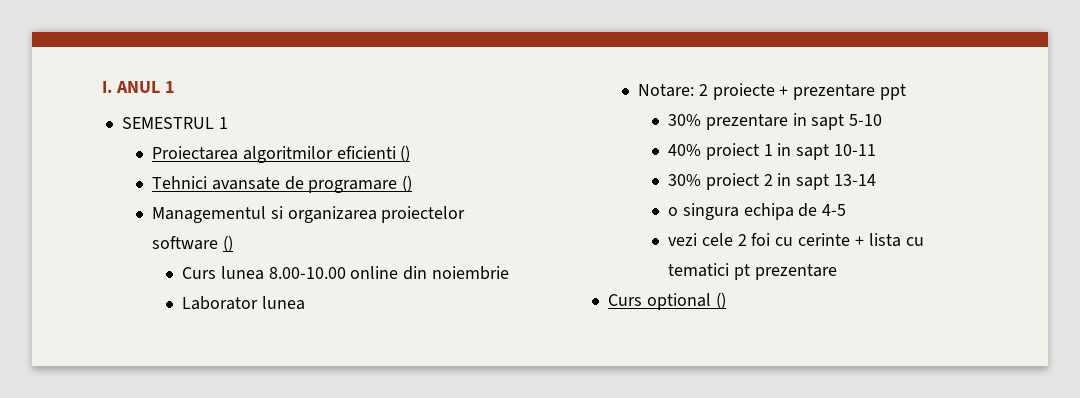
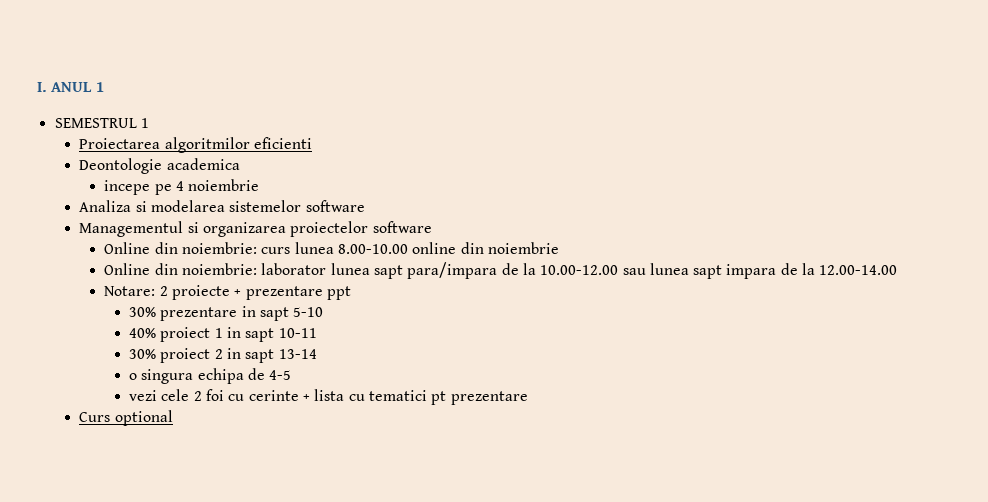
[400,145,411,162] [151,175,413,193] () // Tehnici avansate de programare () -> [79,158,240,174] [104,179,260,195] [79,200,365,212] // Deontologie academica // incepe pe 4 noiembrie // Analiza si modelarea sistemelor software
[222,235,233,252] [181,267,216,279] () // Curs -> [104,242,291,254] // Online din noiembrie: curs
[181,296,305,310] Laborator lunea -> [104,262,898,279] Online din noiembrie: laborator lunea sapt para/impara de la 10.00-12.00 sau lunea sapt impara de la 12.00-14.00
[715,292,726,309] () -> (173, 418) none

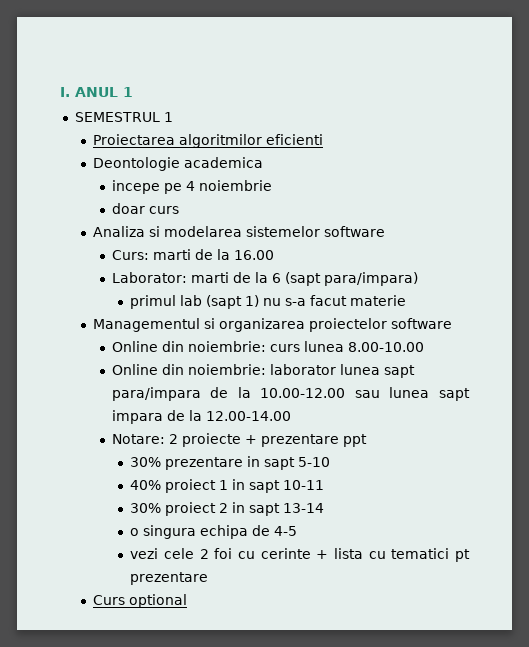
(260, 185) none -> [111,203,179,214] // doar curs
(365, 206) none -> [111,249,274,260] [111,272,418,286] [130,295,407,309] // Curs: marti de la 16.00 // Laborator: marti de la 6 (sapt para/impara) // primul lab (sapt 1) nu s-a facut materie
[412,242,559,254] online din noiembrie -> (424, 347) none

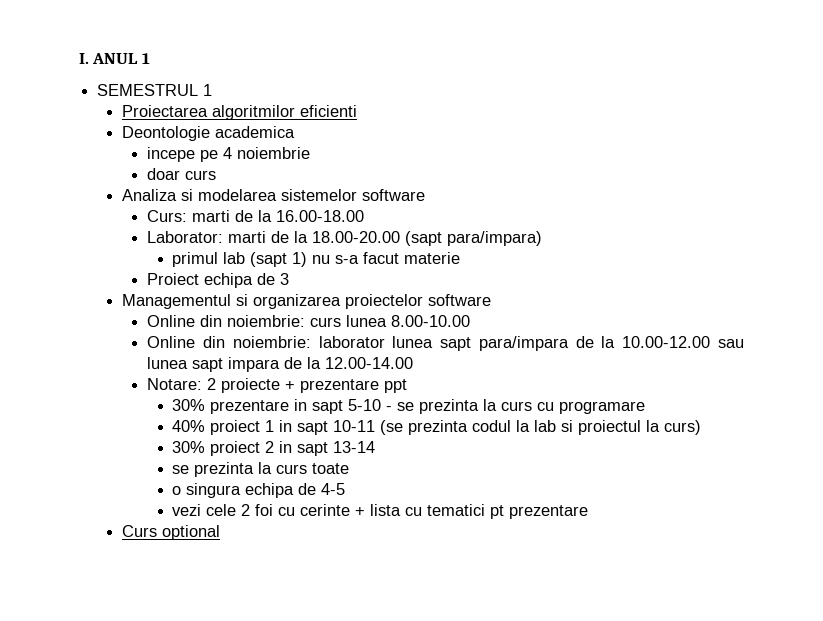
[233,250,274,260] 16.00 -> [276,210,365,222] 16.00-18.00
[271,273,281,283] 6 -> [312,231,401,243] 18.00-20.00
(407, 300) none -> [147,273,290,288] // Proiect echipa de 3
(331, 462) none -> [386,399,646,414] - se prezinta la curs cu programare
(325, 485) none -> [380,420,702,435] (se prezinta codul la lab si proiectul la curs)
(325, 508) none -> [172,462,350,477] // se prezinta la curs toate

